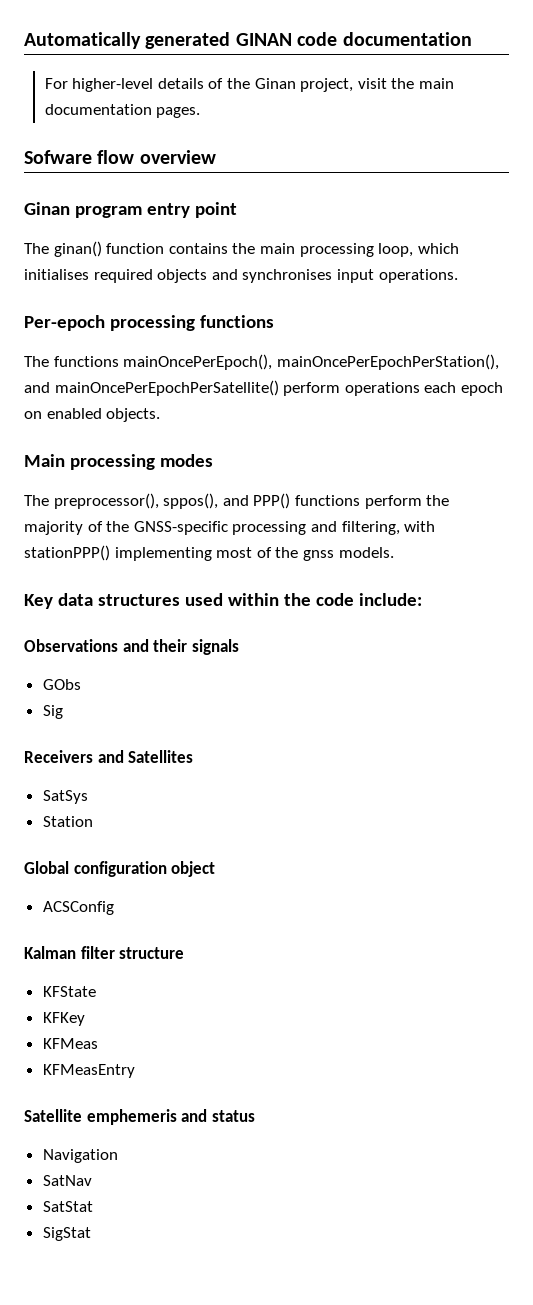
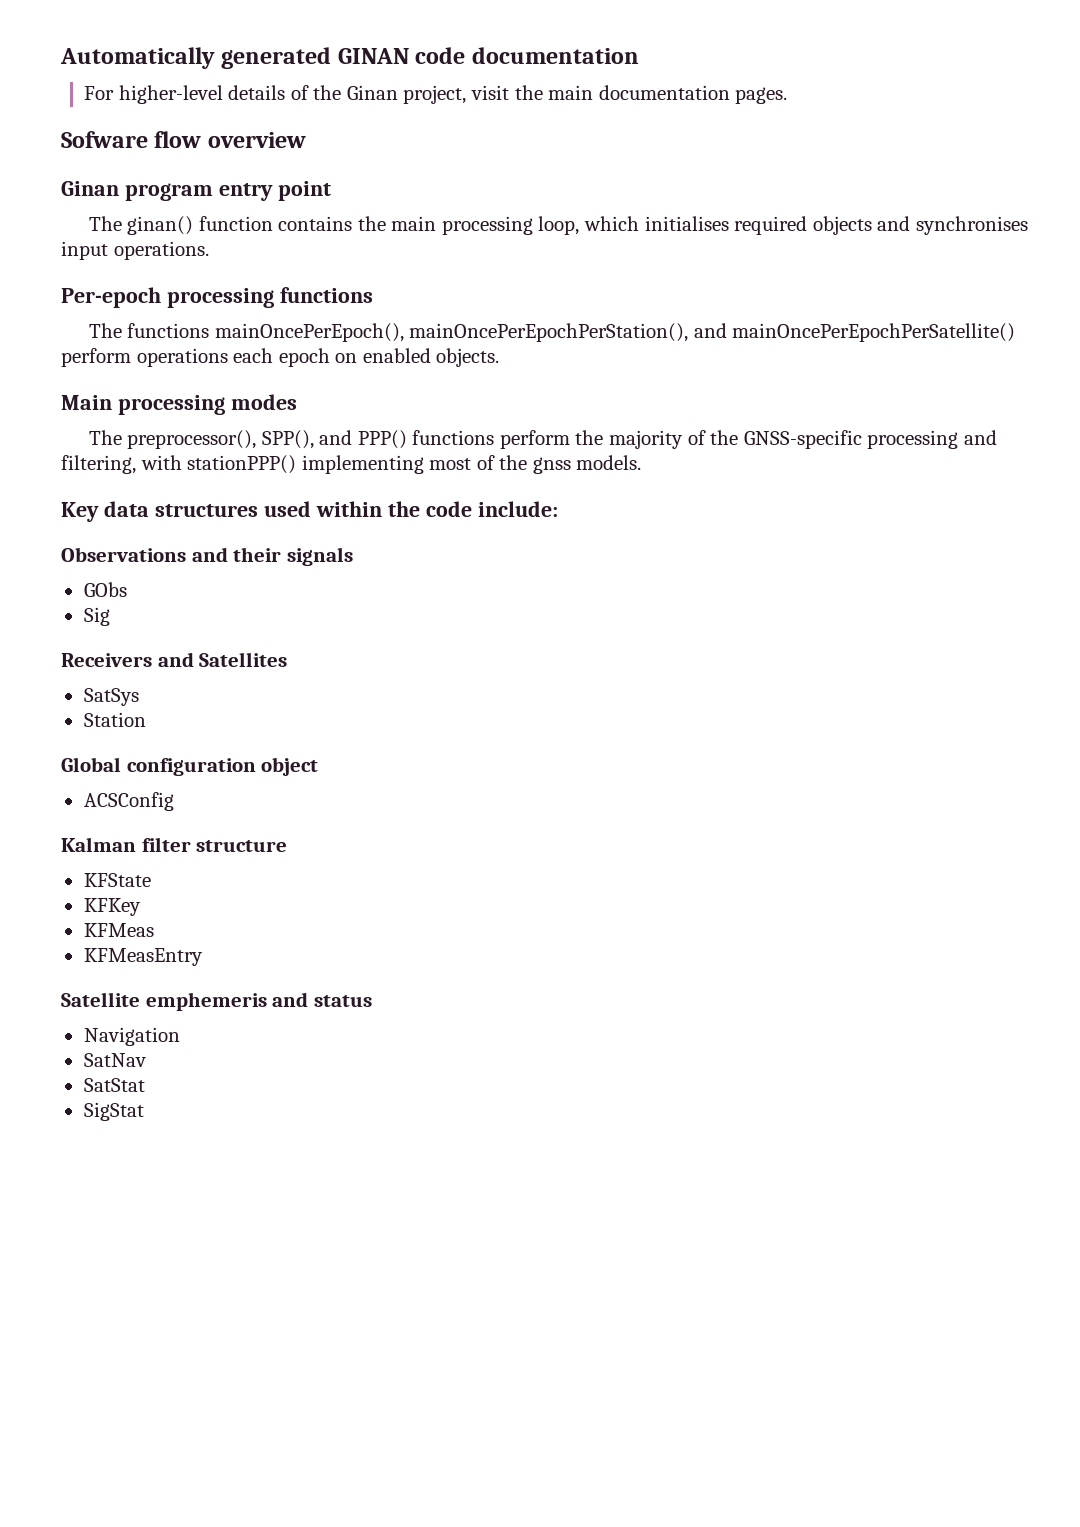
[163,493,219,509] sppos(), -> [261,430,314,449] SPP(),

